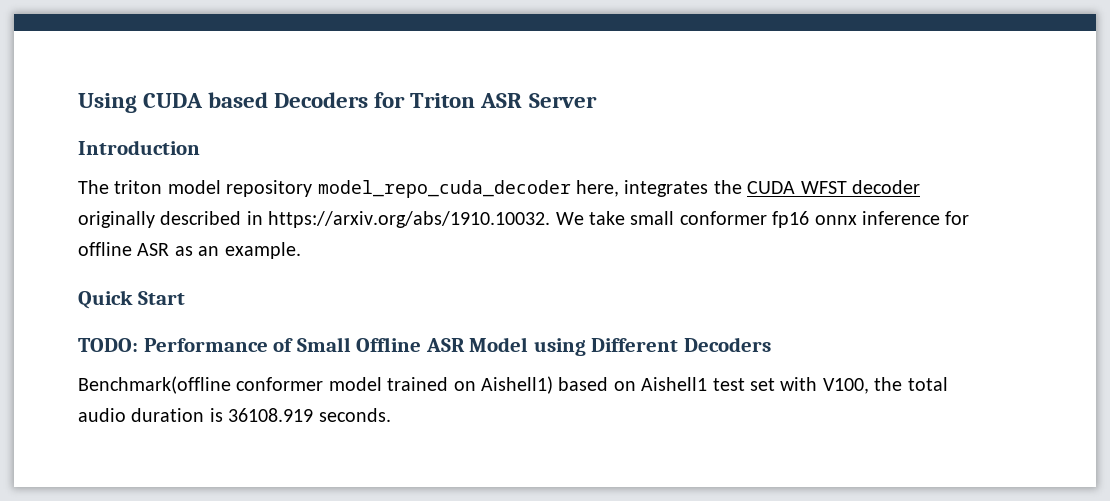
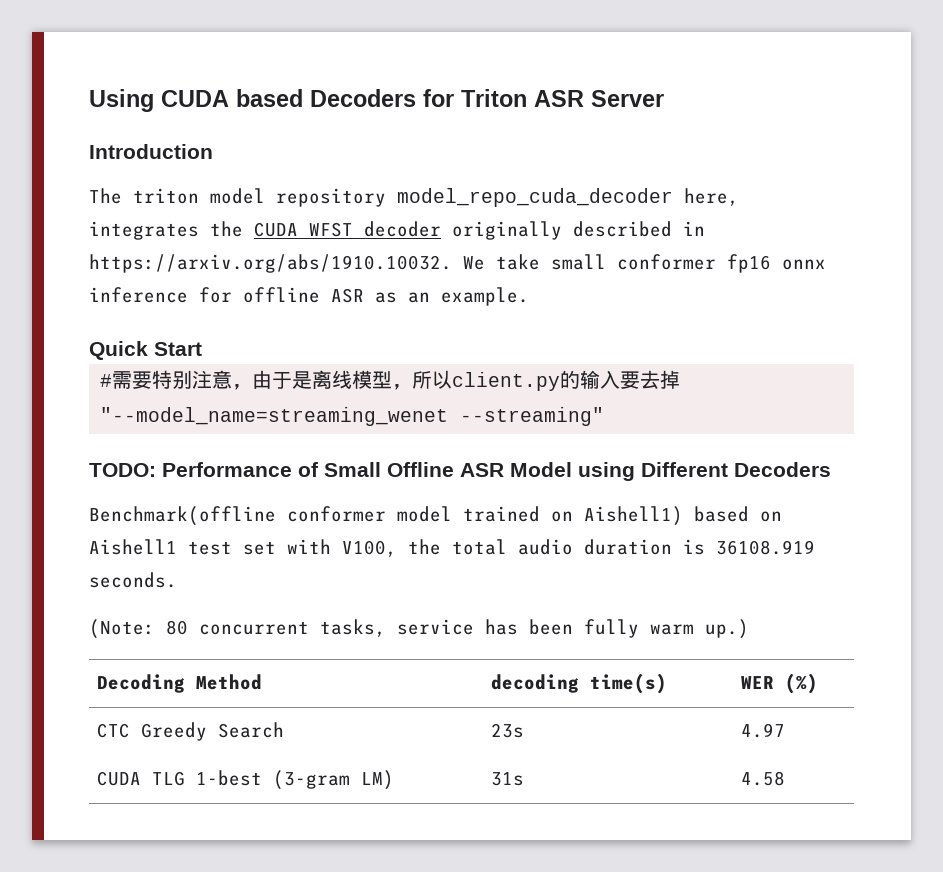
(185, 298) none -> [100,370,681,391] [100,407,605,426] // #需要特别注意，由于是离线模型，所以client.py的输入要去掉"--model_name=streaming_wenet --streaming"
(391, 415) none -> [89,619,749,639] [96,674,262,693] [490,673,667,694] [740,673,818,694] [96,722,284,741] [490,723,524,738] [740,723,785,738] [96,770,394,790] [490,772,524,786] [740,771,785,786] // (Note: 80 concurrent tasks, service has been fully warm up.) // Decoding Method | decoding time(s) | WER (%) // CTC Greedy Search | 23s | 4.97 // CUDA TLG 1-best (3-gram LM) | 31s | 4.58

